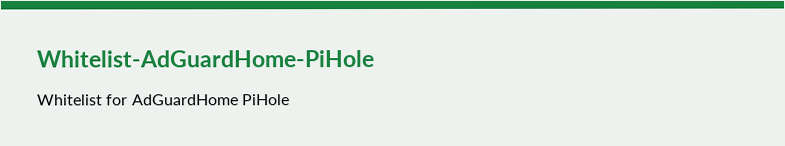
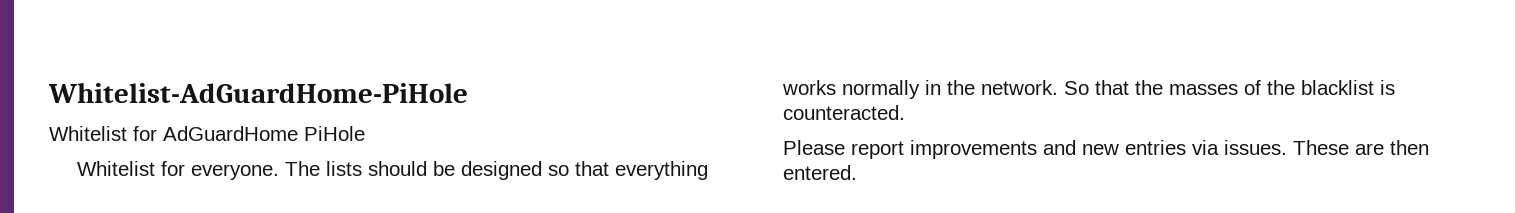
(290, 100) none -> [77,161,709,180] [782,80,1395,99] [783,105,905,120] [783,140,1429,159] [783,165,857,180] // Whitelist for everyone. The lists should be designed so that everything works normally in the network. So that the masses of the blacklist is counteracted. // Please report improvements and new entries via issues. These are then entered.

